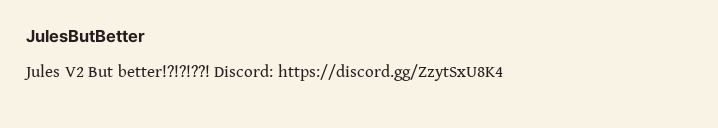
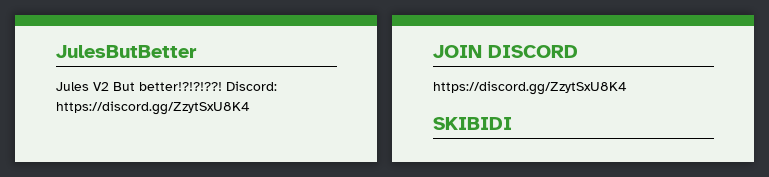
(503, 72) none -> [433,45,578,58] [433,81,627,95] [433,117,512,130] // JOIN DISCORD // https://discord.gg/ZzytSxU8K4 // SKIBIDI

